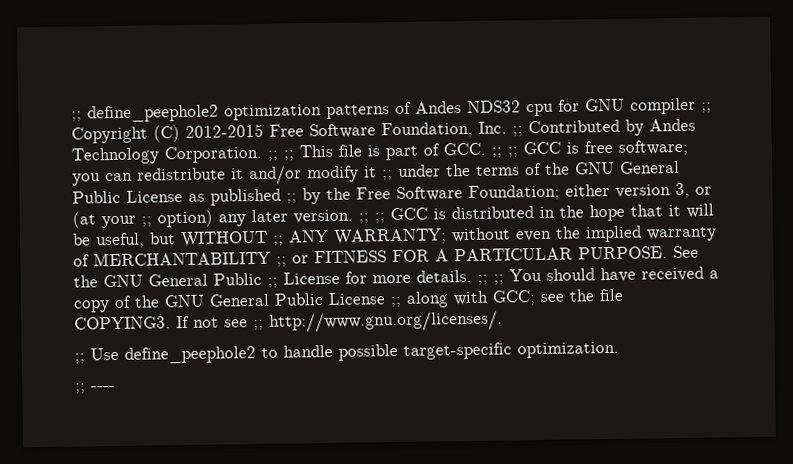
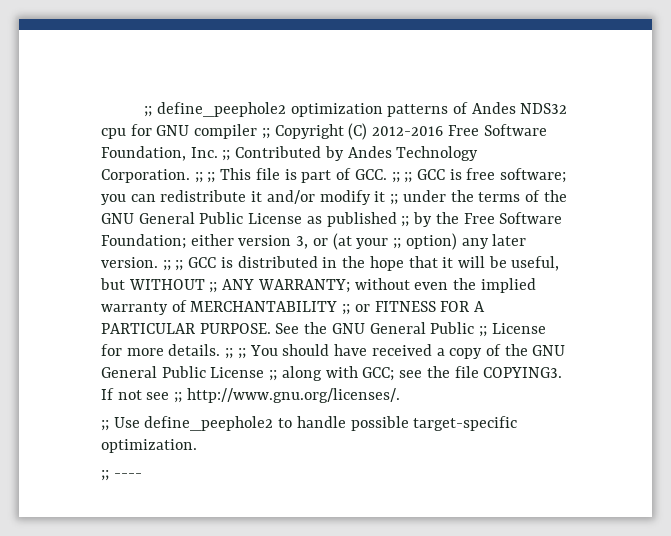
[185,123,264,138] 2012-2015 -> [372,126,444,136] 2012-2016

